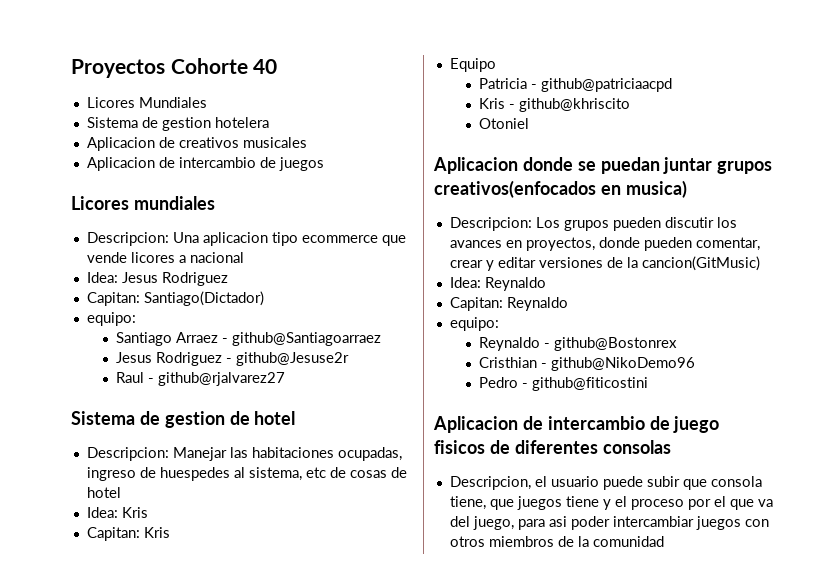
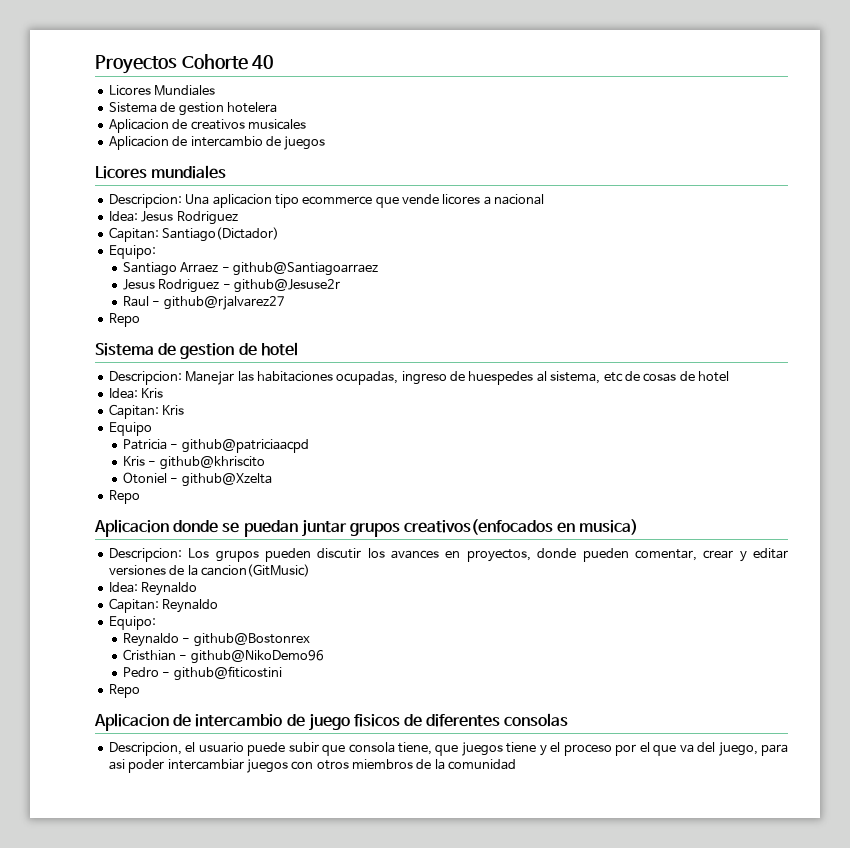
[86,312,136,326] equipo: -> [108,245,156,259] Equipo:
(285, 379) none -> [108,313,140,327] // Repo
(529, 123) none -> [170,473,272,487] [108,490,140,504] - github@Xzelta // Repo
[449,317,499,331] equipo: -> [108,616,156,630] Equipo:
(648, 384) none -> [108,684,140,698] // Repo

